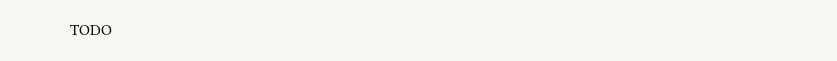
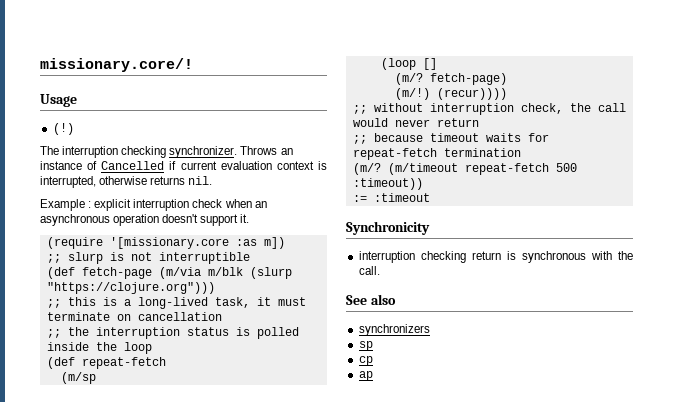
[70,24,112,35] TODO -> [40,58,193,72] [40,94,77,107] [52,123,74,135] [40,146,293,158] [40,161,327,170] [40,176,213,188] [40,199,267,211] [40,214,250,226] [46,237,285,249] [46,252,250,264] [46,267,292,279] [46,282,215,294] [46,297,306,309] [46,312,222,321] [46,327,299,339] [46,342,152,354] [46,357,166,369] [60,372,96,384] [380,58,437,70] [394,73,507,85] [394,88,507,100] [352,103,626,115] [352,118,479,127] [352,133,549,144] [352,148,521,160] [352,163,577,175] [352,178,423,190] [352,193,430,202] [346,221,430,235] [358,251,633,263] [358,266,380,275] [346,294,396,305] [358,324,430,336] [358,341,373,351] [358,356,373,366] [358,371,373,381] missionary.core/! // Usage // (!) // The interruption checking synchronizer. Throws an instance of Cancelled if current evaluation context is interrupted, otherwise returns nil. // Example : explicit interruption check when an asynchronous operation doesn't support it. // (require '[missionary.core :as m]) // ;; slurp is not interruptible // (def fetch-page (m/via m/blk (slurp "https://clojure.org"))) // ;; this is a long-lived task, it must terminate on cancellation // ;; the interruption status is polled inside the loop // (def repeat-fetch // (m/sp // (loop [] // (m/? fetch-page) // (m/!) (recur)))) // ;; without interruption check, the call would never return // ;; because timeout waits for repeat-fetch termination // (m/? (m/timeout repeat-fetch 500 :timeout)) // := :timeout // Synchronicity // interruption checking return is synchronous with the call. // See also // synchronizers // sp // cp // ap

